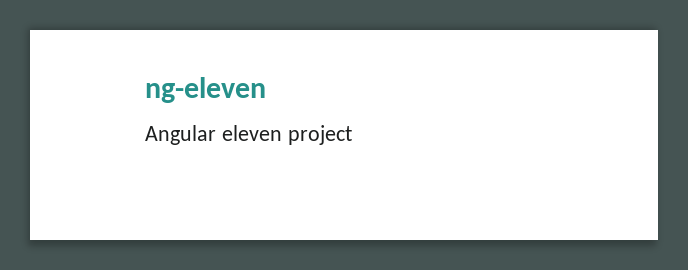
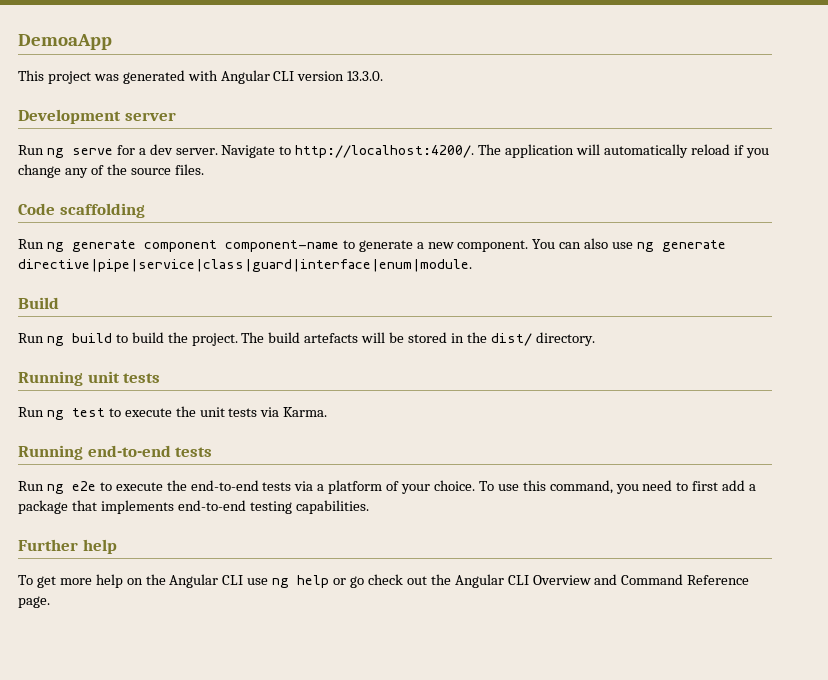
[145,77,266,103] [145,125,352,145] ng-eleven // Angular eleven project -> [18,34,112,50] [18,70,384,84] [18,109,176,124] [18,144,769,158] [18,164,204,178] [18,203,145,218] [18,238,727,252] [18,259,472,272] [18,297,59,309] [18,332,595,346] [18,371,161,386] [18,406,328,420] [18,445,213,460] [18,480,757,494] [18,500,369,514] [18,539,117,554] [18,574,750,588] [18,596,50,608] DemoaApp // This project was generated with Angular CLI version 13.3.0. // Development server // Run ng serve for a dev server. Navigate to http://localhost:4200/. The application will automatically reload if you change any of the source files. // Code scaffolding // Run ng generate component component-name to generate a new component. You can also use ng generate directive|pipe|service|class|guard|interface|enum|module. // Build // Run ng build to build the project. The build artefacts will be stored in the dist/ directory. // Running unit tests // Run ng test to execute the unit tests via Karma. // Running end-to-end tests // Run ng e2e to execute the end-to-end tests via a platform of your choice. To use this command, you need to first add a package that implements end-to-end testing capabilities. // Further help // To get more help on the Angular CLI use ng help or go check out the Angular CLI Overview and Command Reference page.

